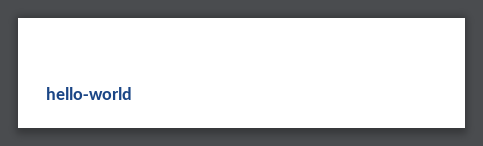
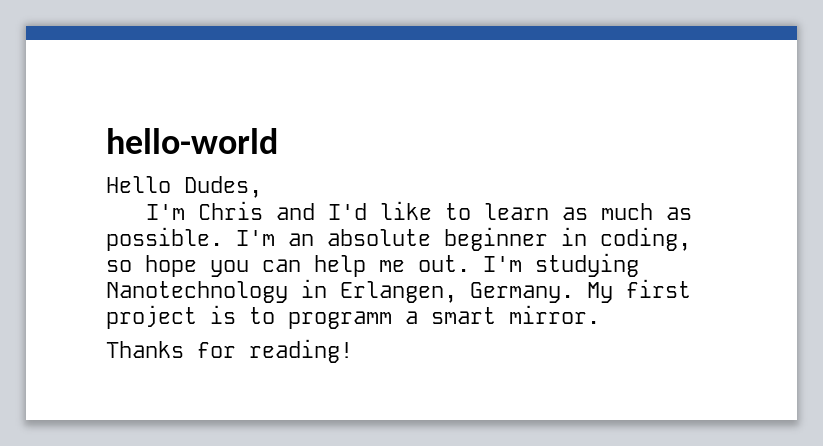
(132, 93) none -> [106,176,262,198] [145,201,692,220] [106,227,691,251] [106,253,639,277] [106,279,691,303] [106,305,600,329] [106,339,353,363] // Hello Dudes, // I'm Chris and I'd like to learn as much as possible. I'm an absolute beginner in coding, so hope you can help me out. I'm studying Nanotechnology in Erlangen, Germany. My first project is to programm a smart mirror. // Thanks for reading!

